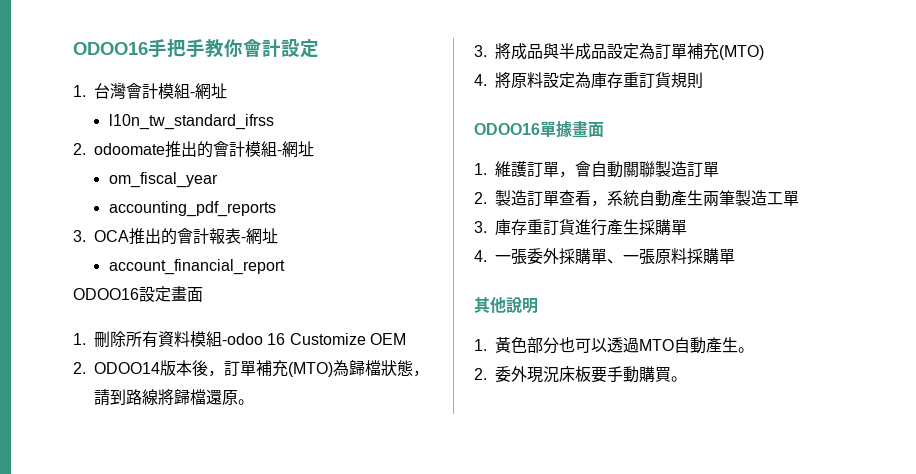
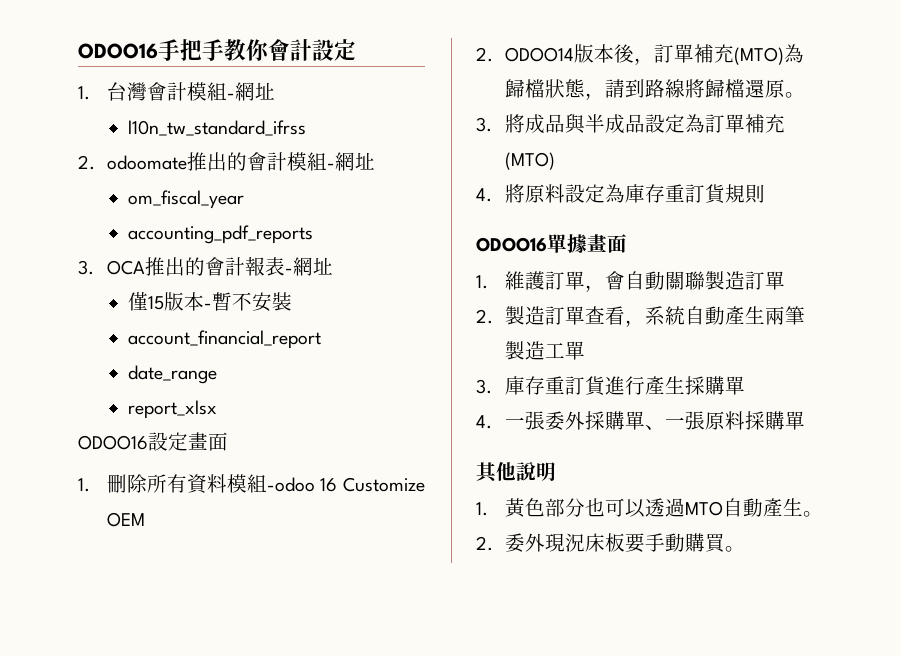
(278, 236) none -> [127,292,292,312] // 僅15版本-暫不安裝
(285, 267) none -> [127,365,217,384] [127,400,217,419] // date_range // report_xlsx

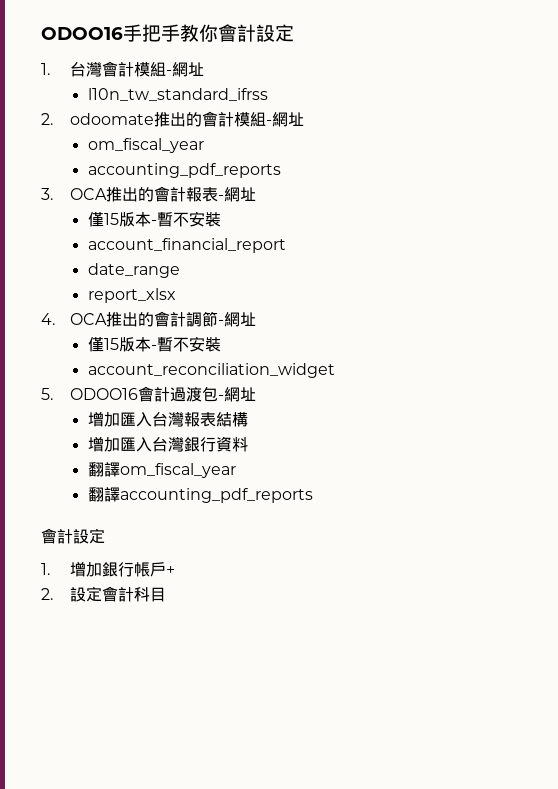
[78,432,228,451] [78,474,425,494] [106,512,145,527] [476,44,804,65] [504,79,805,100] [476,113,785,134] [504,152,555,170] [476,184,765,204] [476,234,627,253] [476,271,785,292] [476,306,805,327] [504,341,585,360] [476,376,745,396] [476,411,805,431] [476,461,556,483] [476,498,823,518] [476,533,745,553] ODOO16設定畫面 // 1.刪除所有資料模組-odoo 16 Customize OEM // 2. ODOO14版本後，訂單補充(MTO)為歸檔狀態，請到路線將歸檔還原。 // 3.將成品與半成品設定為訂單補充(MTO) // 4.將原料設定為庫存重訂貨規則 // ODOO16單據畫面 // 1.維護訂單，會自動關聯製造訂單 // 2.製造訂單查看，系統自動產生兩筆製造工單 // 3.庫存重訂貨進行產生採購單 // 4.一張委外採購單、一張原料採購單 // 其他說明 // 1.黃色部分也可以透過MTO自動產生。 // 2.委外現況床板要手動購買。 -> [41,311,257,327] [87,336,221,352] [87,363,335,378] [41,386,257,402] [87,411,248,427] [87,436,248,452] [87,462,236,478] [87,487,313,503] [41,528,105,544] [41,561,176,577] [41,586,167,602] 4. OCA推出的會計調節-網址 // 僅15版本-暫不安裝 // account_reconciliation_widget // 5. ODOO16會計過渡包-網址 // 增加匯入台灣報表結構 // 增加匯入台灣銀行資料 // 翻譯om_fiscal_year // 翻譯accounting_pdf_reports // 會計設定 // 1.增加銀行帳戶+ // 2.設定會計科目

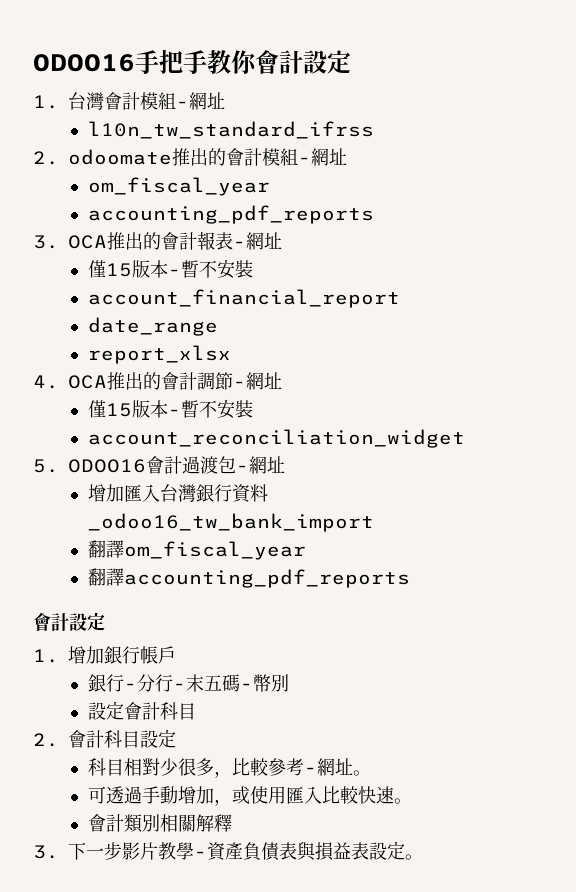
[87,411,248,427] // 增加匯入台灣報表結構 -> (285, 464) none
(248, 444) none -> [87,513,374,532] _odoo16_tw_bank_import
[166,566,176,575] [41,586,167,602] + // 2.設定會計科目 -> [87,674,289,692] [87,701,196,720] [33,729,176,748] [87,758,371,778] [87,786,412,806] [87,814,232,833] [33,841,423,861] // 銀行-分行-末五碼-幣別 // 設定會計科目 // 2.會計科目設定 // 科目相對少很多，比較參考-網址。 // 可透過手動增加，或使用匯入比較快速。 // 會計類別相關解釋 // 3.下一步影片教學-資產負債表與損益表設定。

